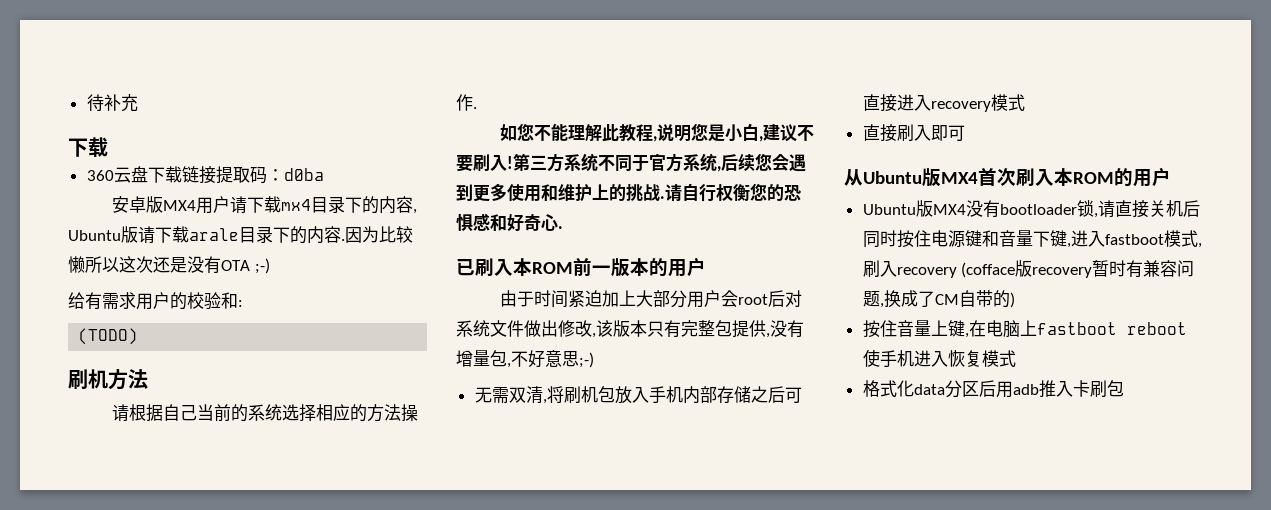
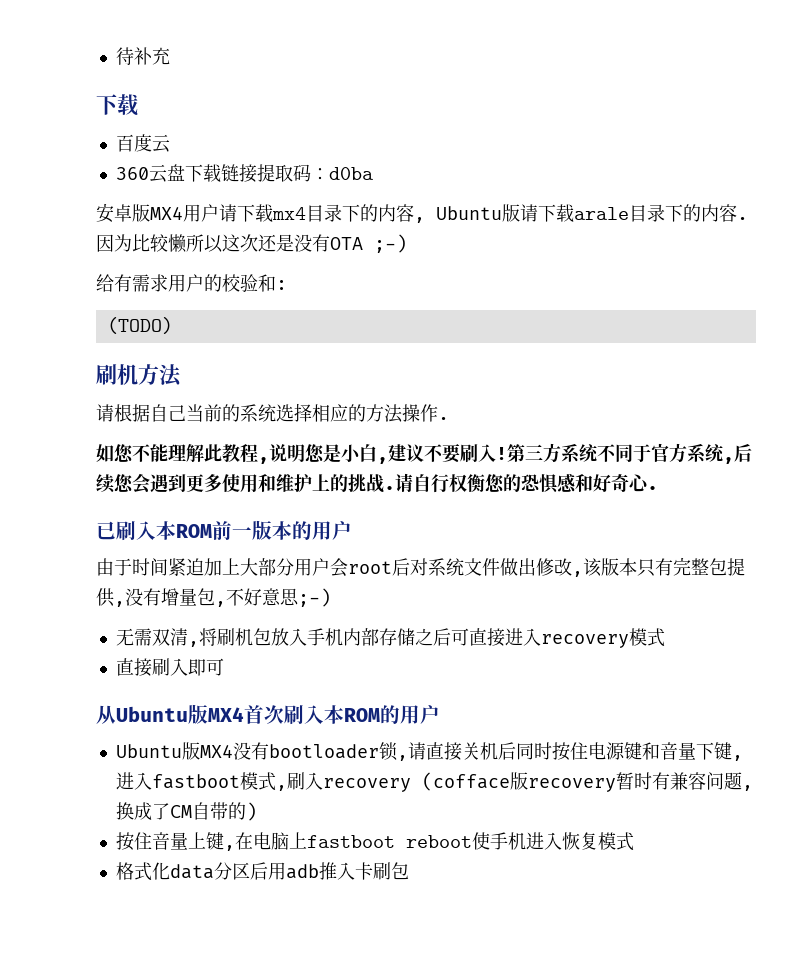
(108, 147) none -> [115,134,170,153] // 百度云

